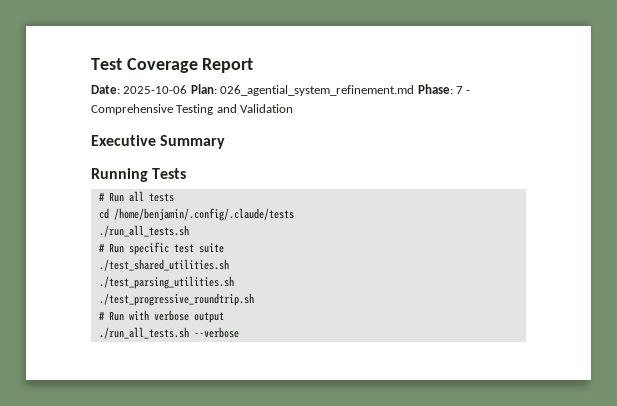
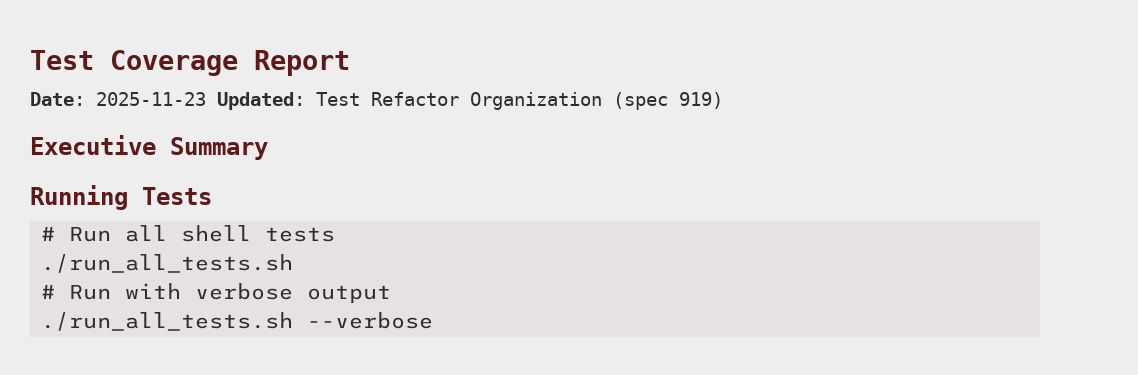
[123,84,471,96] [91,104,294,115] 2025-10-06 Plan: 026_agential_system_refinement.md Phase: 7 - Comprehensive Testing and Validation -> [96,92,723,110] 2025-11-23 Updated: Test Refactor Organization (spec 919)
(144, 196) none -> [181,225,252,242] shell
[98,208,294,221] [98,225,189,237] [98,242,224,255] [98,259,229,271] [98,276,234,289] [98,293,254,306] // cd /home/benjamin/.config/.claude/tests // ./run_all_tests.sh // # Run specific test suite // ./test_shared_utilities.sh // ./test_parsing_utilities.sh // ./test_progressive_roundtrip.sh -> [41,254,294,273] // ./run_all_tests.sh

